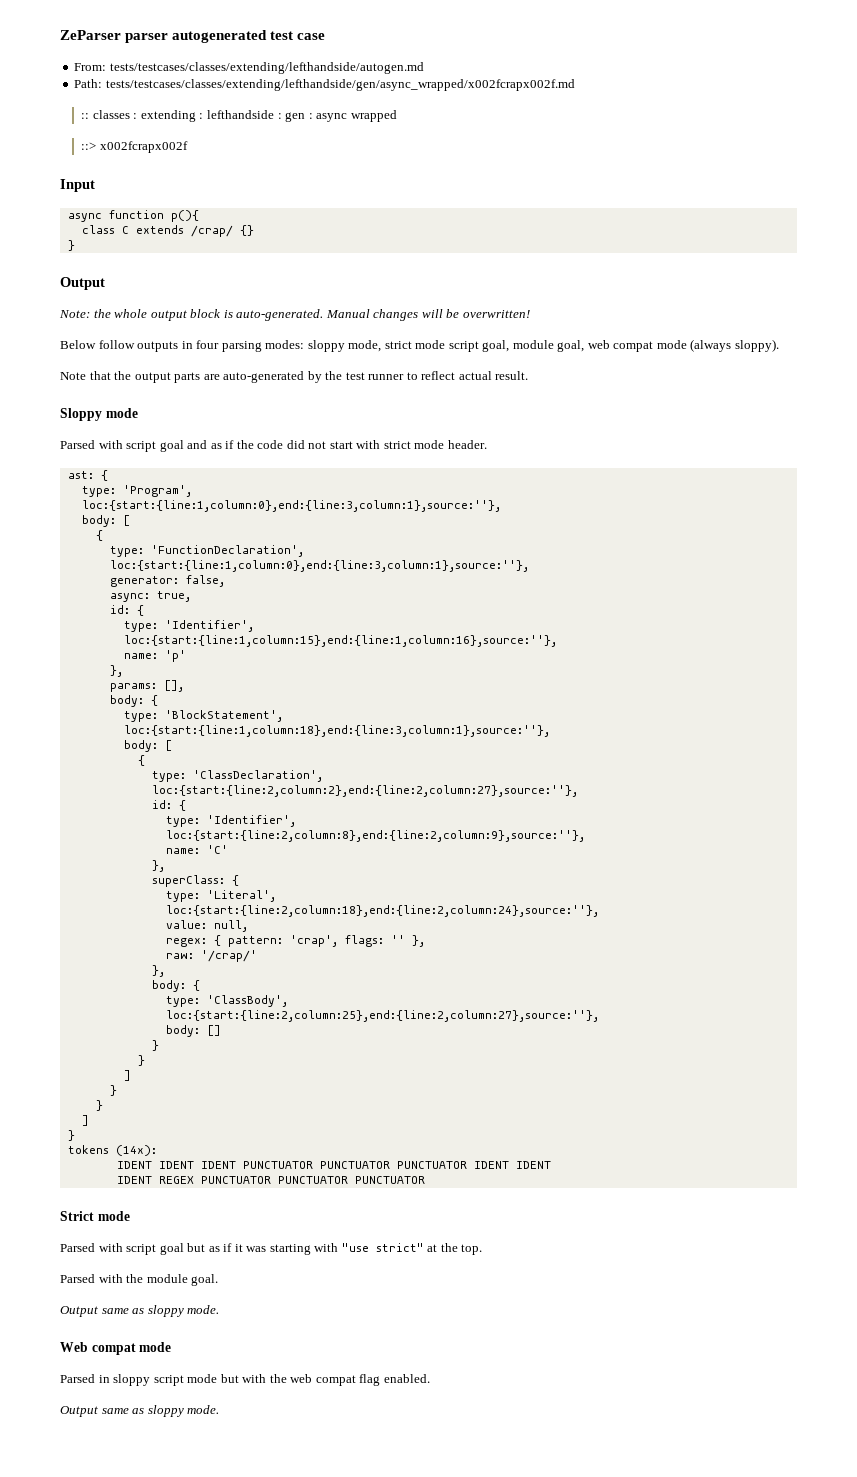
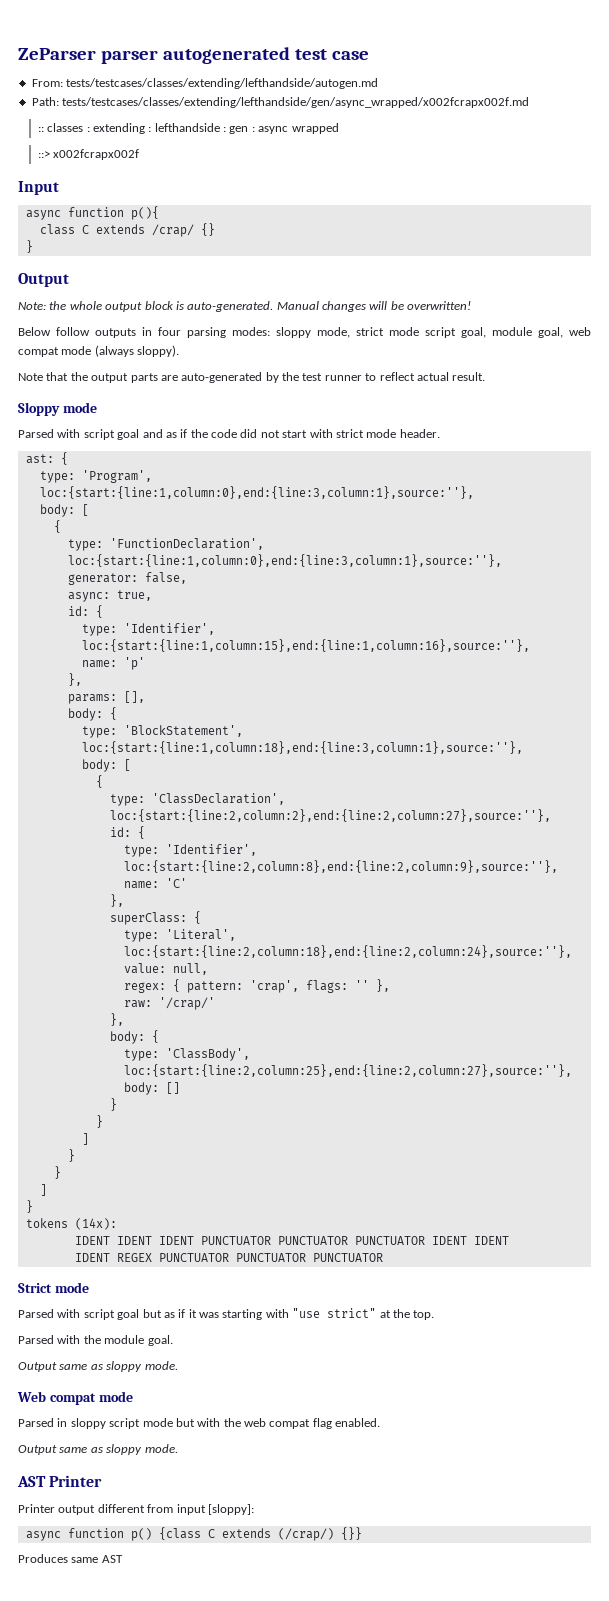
(220, 1409) none -> [17,1475,103,1487] [18,1504,254,1515] [25,1527,362,1541] [18,1554,123,1563] // AST Printer // Printer output different from input [sloppy]: // async function p() {class C extends (/crap/) {}} // Produces same AST

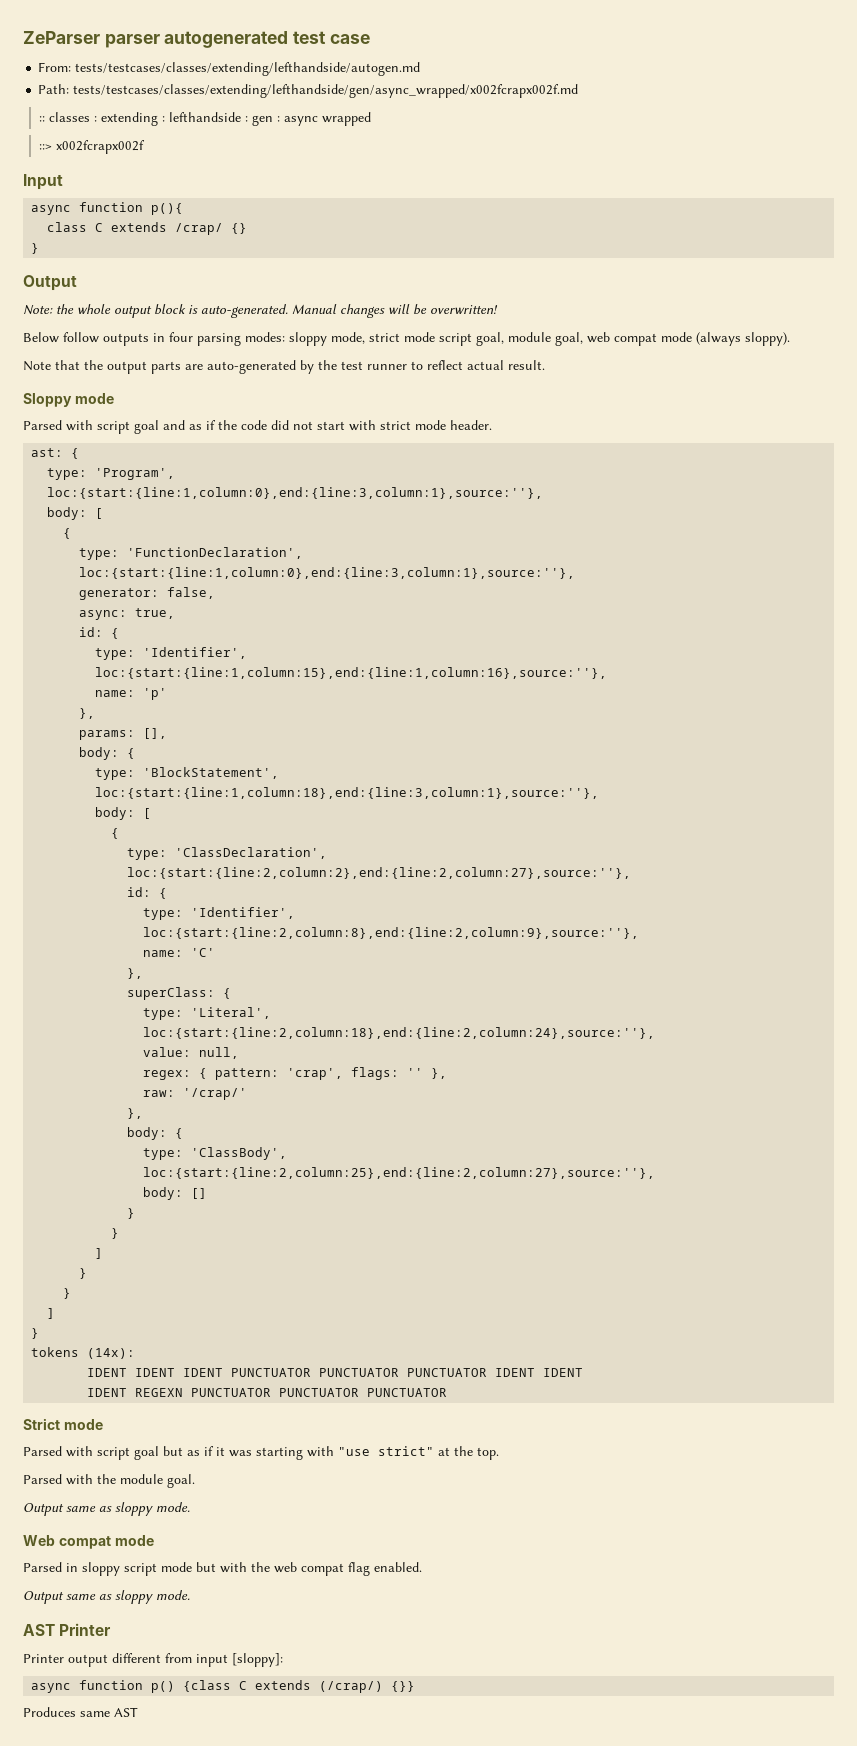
[116,1253,152,1262] REGEX -> [135,1388,184,1397] REGEXN

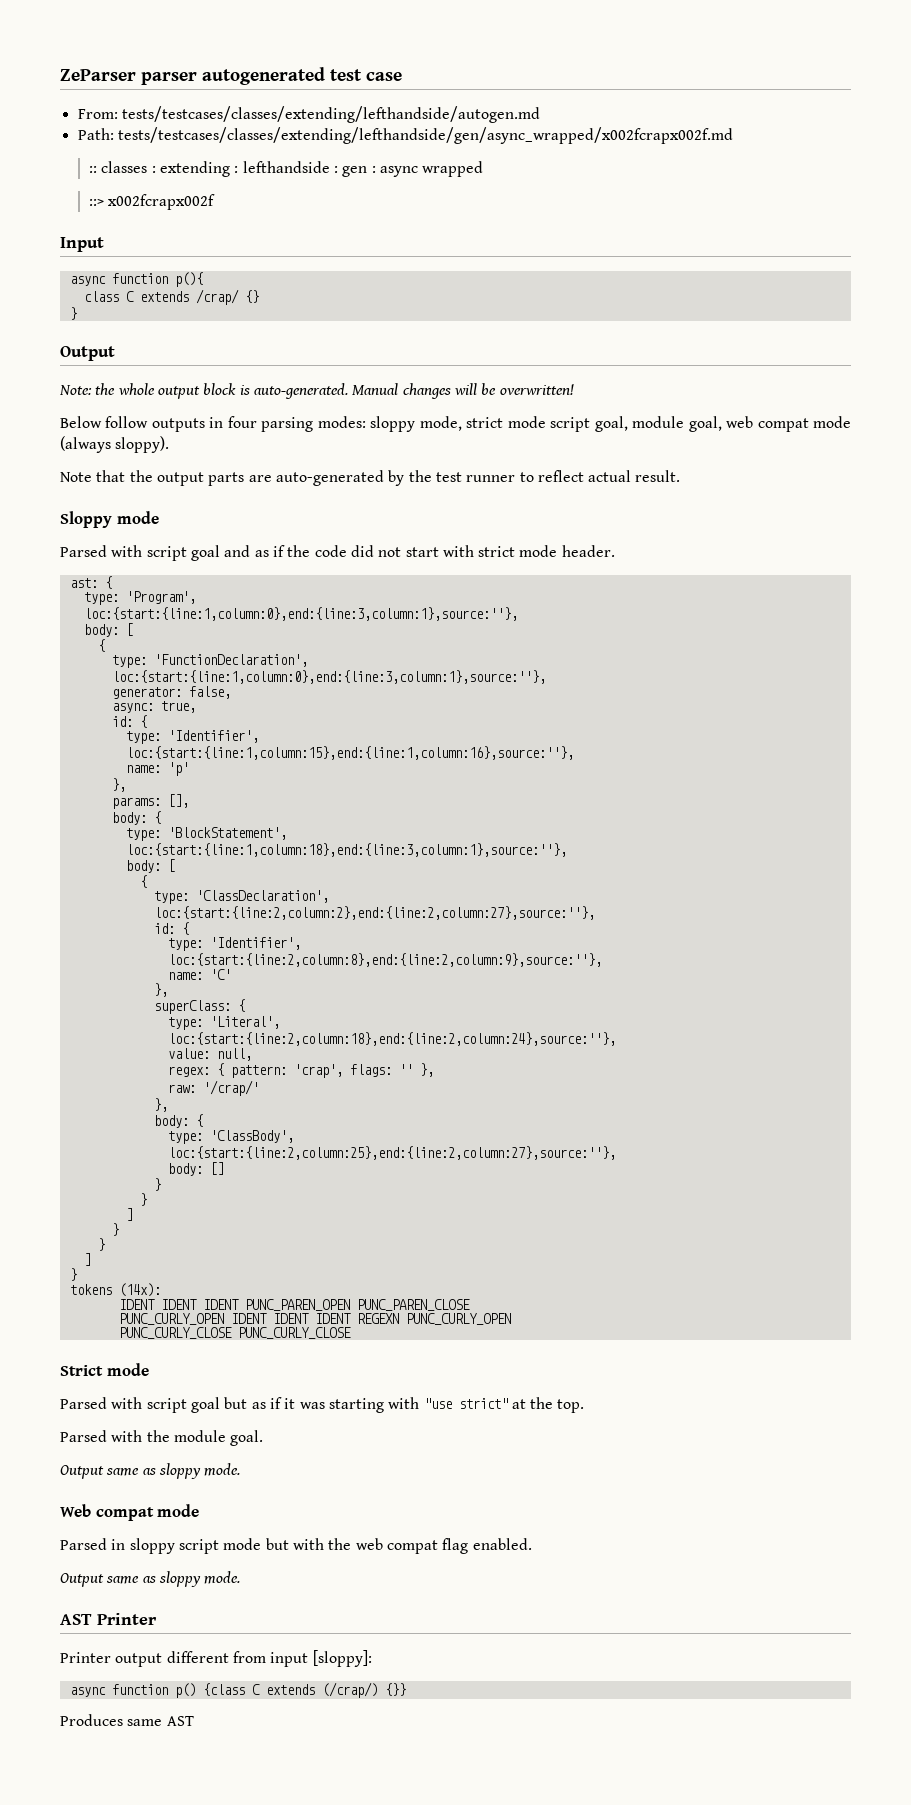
[231,1368,584,1377] PUNCTUATOR PUNCTUATOR PUNCTUATOR IDENT IDENT // -> [244,1299,470,1311] [118,1313,309,1325] PUNC_PAREN_OPEN PUNC_PAREN_CLOSE // PUNC_CURLY_OPEN IDENT IDENT
[191,1388,448,1397] PUNCTUATOR PUNCTUATOR PUNCTUATOR -> [405,1313,511,1325] [118,1327,351,1339] PUNC_CURLY_OPEN // PUNC_CURLY_CLOSE PUNC_CURLY_CLOSE

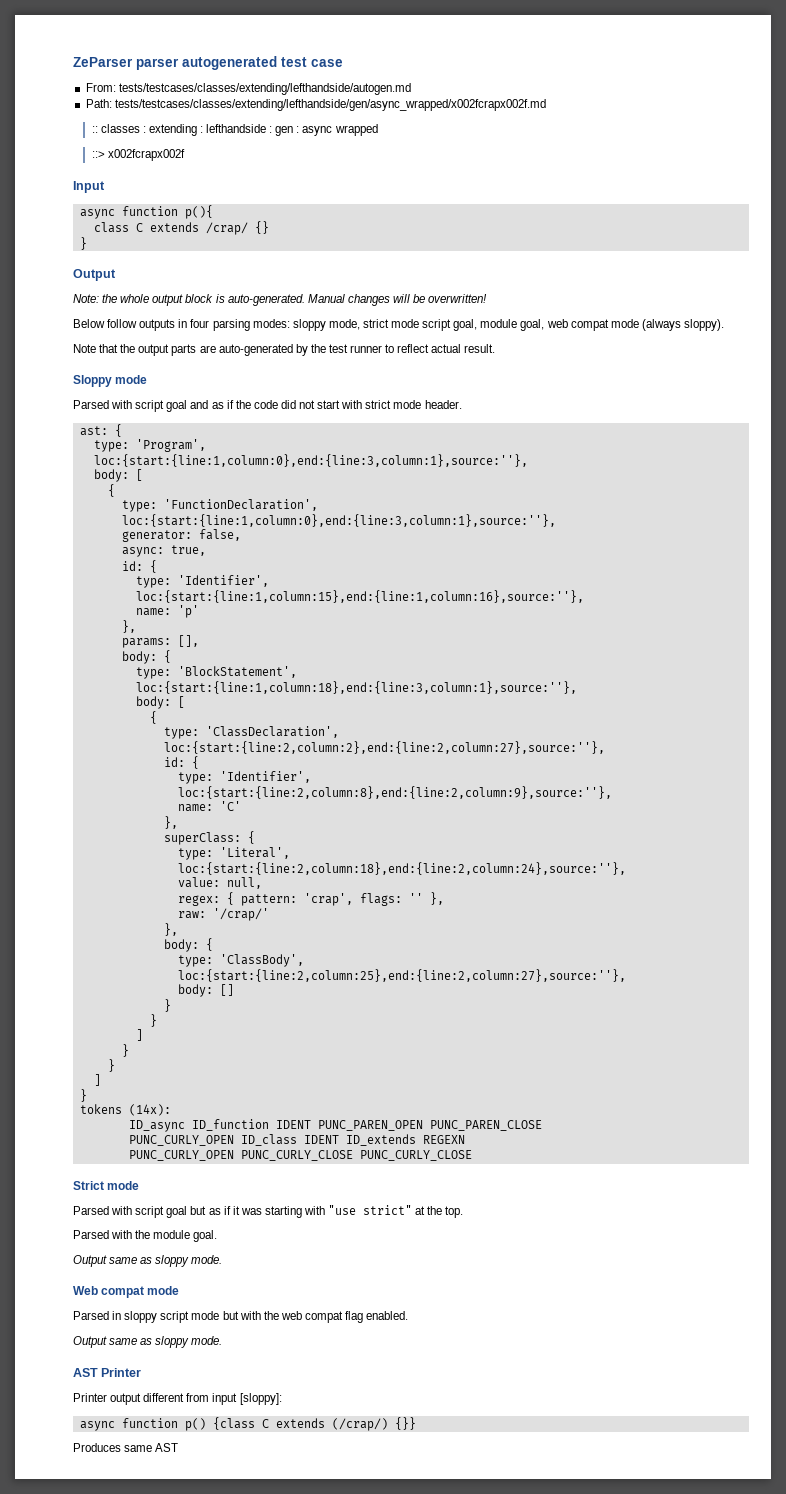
[118,1299,197,1310] IDENT IDENT -> [128,1119,269,1132] ID_async ID_function
[230,1313,351,1324] IDENT IDENT IDENT -> [240,1134,416,1146] ID_class IDENT ID_extends
[405,1313,511,1325] PUNC_CURLY_OPEN // -> [128,1150,234,1161] // PUNC_CURLY_OPEN

